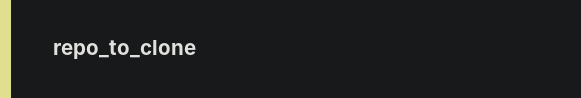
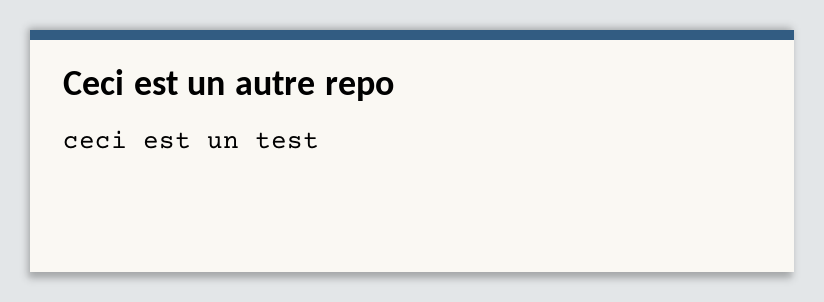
[53,40,196,59] repo_to_clone -> [63,69,394,101] [63,130,319,149] Ceci est un autre repo // ceci est un test

